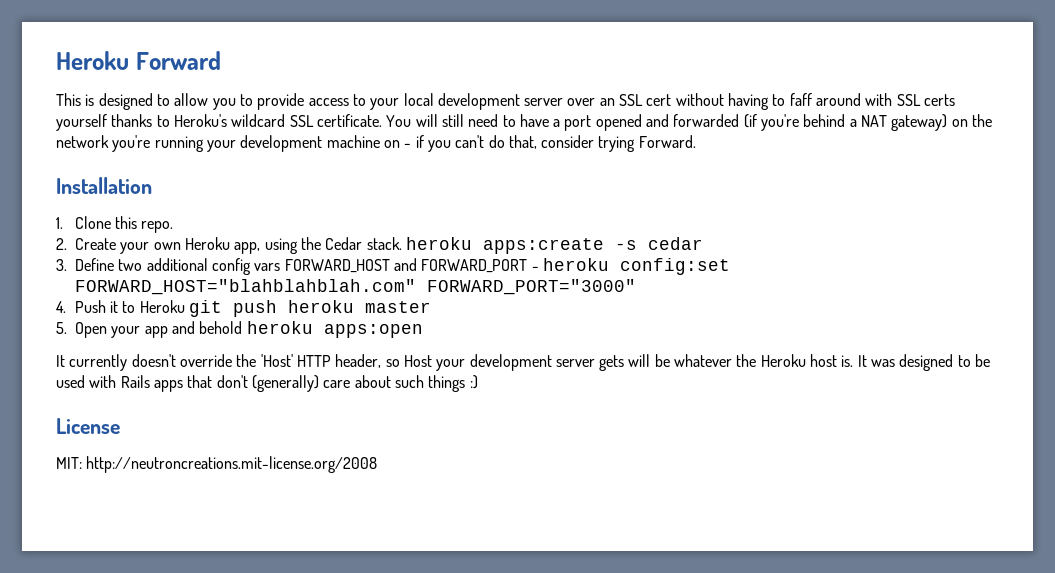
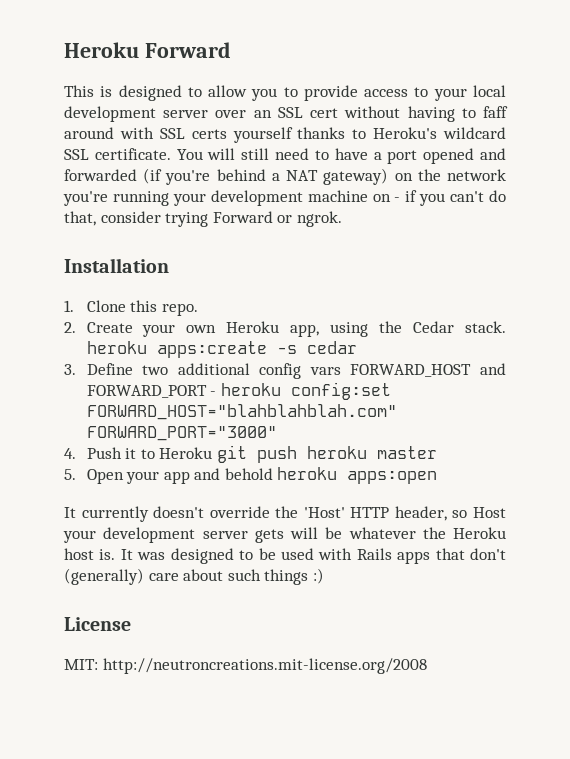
[638,135,696,148] Forward. -> [212,211,342,227] Forward or ngrok.

